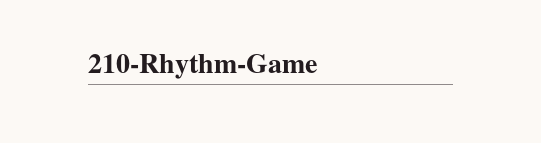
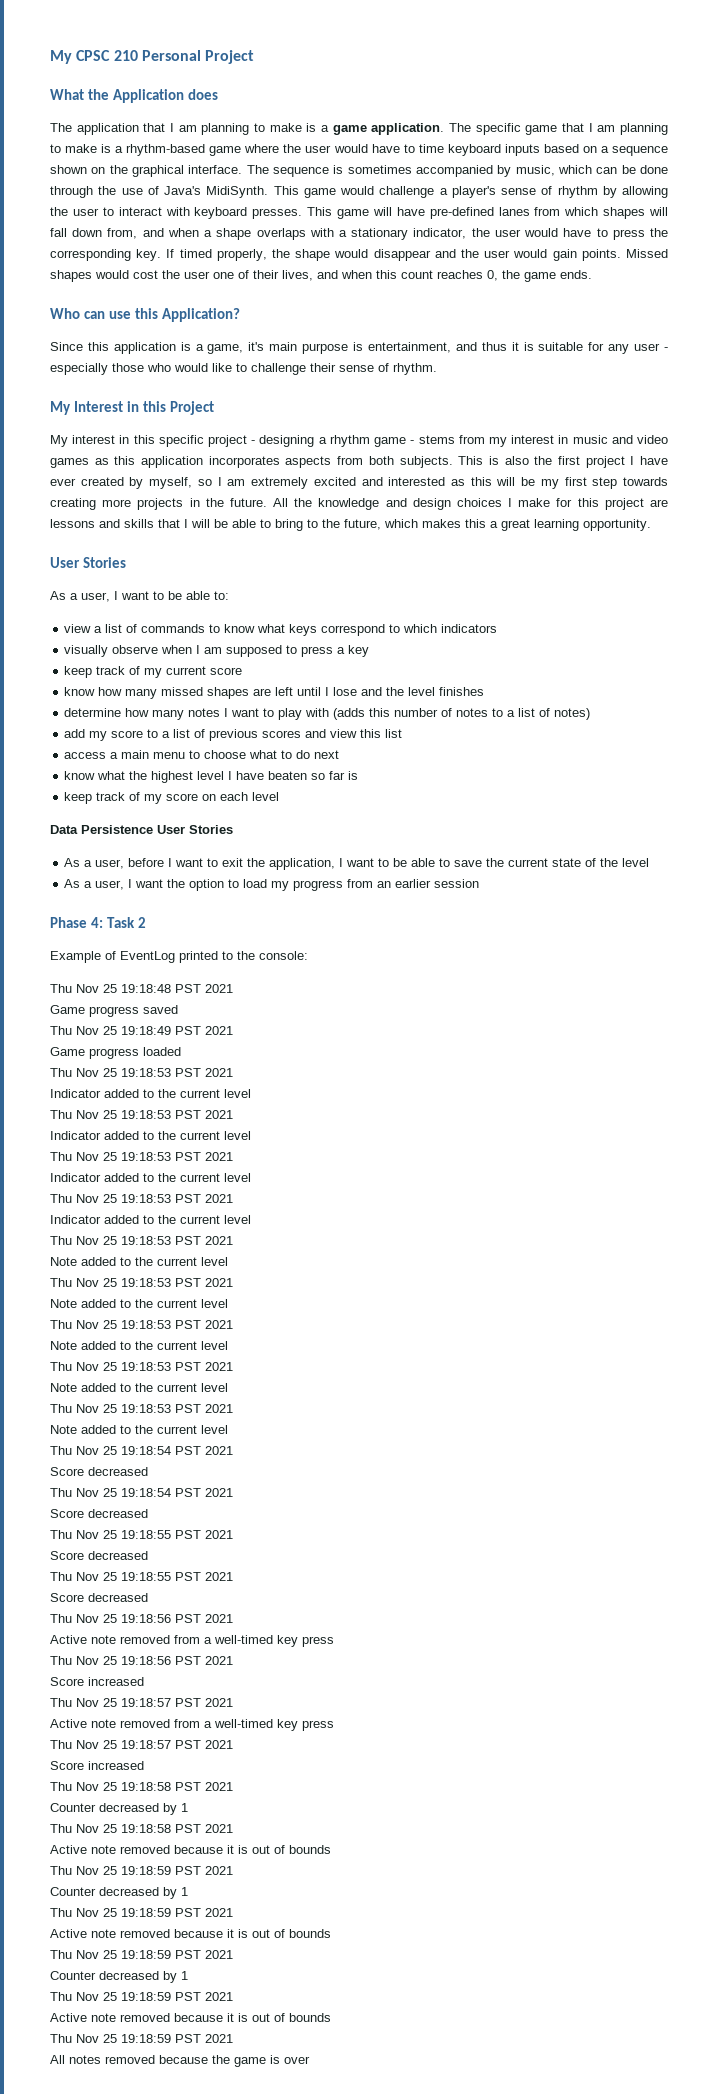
[88,54,317,79] 210-Rhythm-Game -> [50,50,255,64] [50,89,219,103] [50,123,668,135] [50,144,668,156] [50,165,668,177] [50,186,668,198] [50,207,668,219] [50,228,668,240] [50,249,668,261] [50,270,592,282] [50,308,241,322] [50,342,669,354] [50,363,437,375] [50,401,215,415] [50,435,669,447] [50,456,668,468] [50,477,668,489] [50,498,668,510] [50,519,651,531] [50,557,127,568] [50,591,229,602] [64,624,498,636] [64,645,370,657] [64,666,243,678] [64,687,485,699] [64,708,591,720] [64,729,403,741] [64,750,340,759] [64,771,359,783] [64,792,280,804] [50,825,233,834] [64,858,650,870] [64,879,480,891] [50,917,147,928] [50,951,308,963] [50,984,233,993] [50,1005,178,1017] [50,1026,233,1035] [50,1047,181,1059] [50,1068,233,1077] [50,1089,251,1098] [50,1110,233,1119] [50,1131,251,1140] [50,1152,233,1161] [50,1173,251,1182] [50,1194,233,1203] [50,1215,251,1224] [50,1236,233,1245] [50,1257,228,1266] [50,1278,233,1287] [50,1299,228,1308] [50,1320,233,1329] [50,1341,228,1350] [50,1362,233,1371] [50,1383,228,1392] [50,1404,233,1413] [50,1425,228,1434] [50,1446,233,1455] [50,1467,148,1476] [50,1488,233,1497] [50,1509,148,1518] [50,1530,233,1539] [50,1551,148,1560] [50,1572,233,1581] [50,1593,148,1602] [50,1614,233,1623] [50,1635,334,1647] [50,1656,233,1665] [50,1677,144,1686] [50,1698,233,1707] [50,1719,334,1731] [50,1740,233,1749] [50,1761,144,1770] [50,1782,233,1791] [50,1803,188,1815] [50,1824,233,1833] [50,1845,331,1854] [50,1866,233,1875] [50,1887,188,1899] [50,1908,233,1917] [50,1929,331,1938] [50,1950,233,1959] [50,1971,188,1983] [50,1992,233,2001] [50,2013,331,2022] [50,2034,233,2043] [50,2055,310,2067] My CPSC 210 Personal Project // What the Application does // The application that I am planning to make is a game application. The specific game that I am planning to make is a rhythm-based game where the user would have to time keyboard inputs based on a sequence shown on the graphical interface. The sequence is sometimes accompanied by music, which can be done through the use of Java's MidiSynth. This game would challenge a player's sense of rhythm by allowing the user to interact with keyboard presses. This game will have pre-defined lanes from which shapes will fall down from, and when a shape overlaps with a stationary indicator, the user would have to press the corresponding key. If timed properly, the shape would disappear and the user would gain points. Missed shapes would cost the user one of their lives, and when this count reaches 0, the game ends. // Who can use this Application? // Since this application is a game, it's main purpose is entertainment, and thus it is suitable for any user - especially those who would like to challenge their sense of rhythm. // My Interest in this Project // My interest in this specific project - designing a rhythm game - stems from my interest in music and video games as this application incorporates aspects from both subjects. This is also the first project I have ever created by myself, so I am extremely excited and interested as this will be my first step towards creating more projects in the future. All the knowledge and design choices I make for this project are lessons and skills that I will be able to bring to the future, which makes this a great learning opportunity. // User Stories // As a user, I want to be able to: // view a list of commands to know what keys correspond to which indicators // visually observe when I am supposed to press a key // keep track of my current score // know how many missed shapes are left until I lose and the level finishes // determine how many notes I want to play with (adds this number of notes to a list of notes) // add my score to a list of previous scores and view this list // access a main menu to choose what to do next // know what the highest level I have beaten so far is // keep track of my score on each level // Data Persistence User Stories // As a user, before I want to exit the application, I want to be able to save the current state of the level // As a user, I want the option to load my progress from an earlier session // Phase 4: Task 2 // Example of EventLog printed to the console: // Thu Nov 25 19:18:48 PST 2021 // Game progress saved // Thu Nov 25 19:18:49 PST 2021 // Game progress loaded // Thu Nov 25 19:18:53 PST 2021 // Indicator added to the current level // Thu Nov 25 19:18:53 PST 2021 // Indicator added to the current level // Thu Nov 25 19:18:53 PST 2021 // Indicator added to the current level // Thu Nov 25 19:18:53 PST 2021 // Indicator added to the current level // Thu Nov 25 19:18:53 PST 2021 // Note added to the current level // Thu Nov 25 19:18:53 PST 2021 // Note added to the current level // Thu Nov 25 19:18:53 PST 2021 // Note added to the current level // Thu Nov 25 19:18:53 PST 2021 // Note added to the current level // Thu Nov 25 19:18:53 PST 2021 // Note added to the current level // Thu Nov 25 19:18:54 PST 2021 // Score decreased // Thu Nov 25 19:18:54 PST 2021 // Score decreased // Thu Nov 25 19:18:55 PST 2021 // Score decreased // Thu Nov 25 19:18:55 PST 2021 // Score decreased // Thu Nov 25 19:18:56 PST 2021 // Active note removed from a well-timed key press // Thu Nov 25 19:18:56 PST 2021 // Score increased // Thu Nov 25 19:18:57 PST 2021 // Active note removed from a well-timed key press // Thu Nov 25 19:18:57 PST 2021 // Score increased // Thu Nov 25 19:18:58 PST 2021 // Counter decreased by 1 // Thu Nov 25 19:18:58 PST 2021 // Active note removed because it is out of bounds // Thu Nov 25 19:18:59 PST 2021 // Counter decreased by 1 // Thu Nov 25 19:18:59 PST 2021 // Active note removed because it is out of bounds // Thu Nov 25 19:18:59 PST 2021 // Counter decreased by 1 // Thu Nov 25 19:18:59 PST 2021 // Active note removed because it is out of bounds // Thu Nov 25 19:18:59 PST 2021 // All notes removed because the game is over

